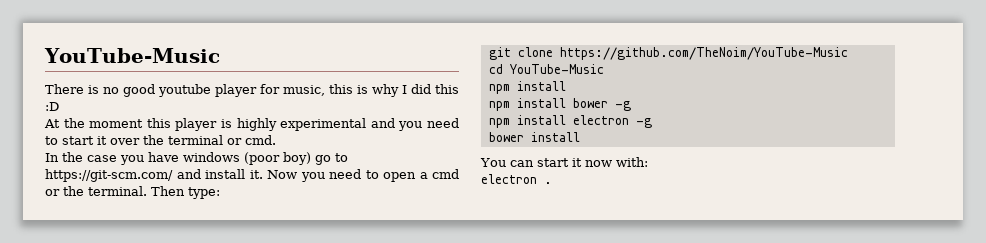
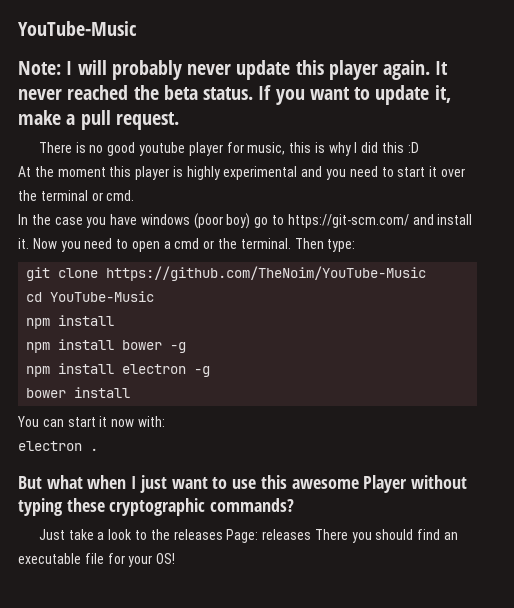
[44,48,220,63] YouTube-Music -> [18,21,137,36] [18,60,449,80] [18,85,451,105] [18,110,179,130] YouTube-Music // Note: I will probably never update this player again. It never reached the beta status. If you want to update it, make a pull request.
(552, 183) none -> [18,475,467,493] [18,498,295,516] [38,529,458,543] [18,553,176,567] // But what when I just want to use this awesome Player without typing these cryptographic commands? // Just take a look to the releases Page: releases There you should find an executable file for your OS!

